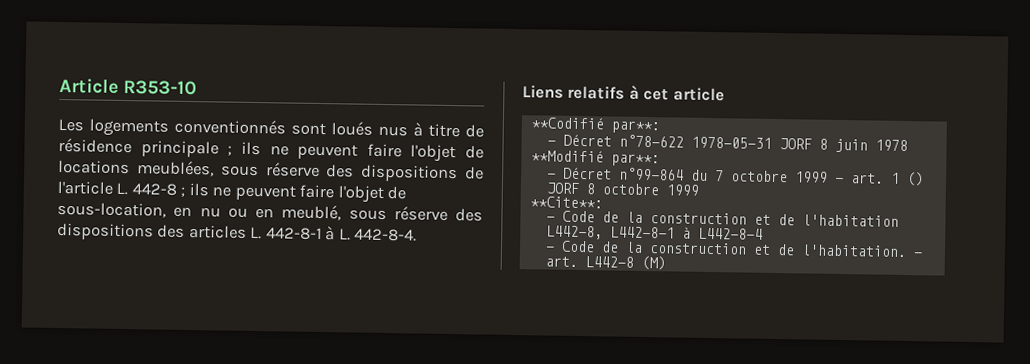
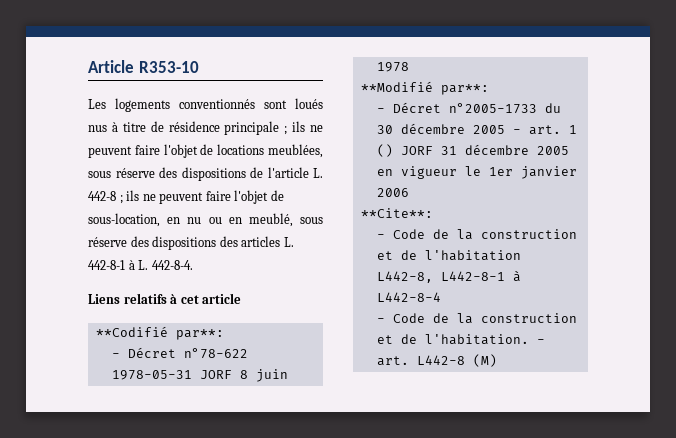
[618,167,828,183] n°99-864 du 7 octobre 1999 -> [448,103,561,114] [376,123,505,134] n°2005-1733 du 30 décembre 2005
[585,183,699,196] 8 octobre 1999 -> [440,144,569,155] [376,166,577,179] [376,188,409,197] 31 décembre 2005 en vigueur le 1er janvier 2006

